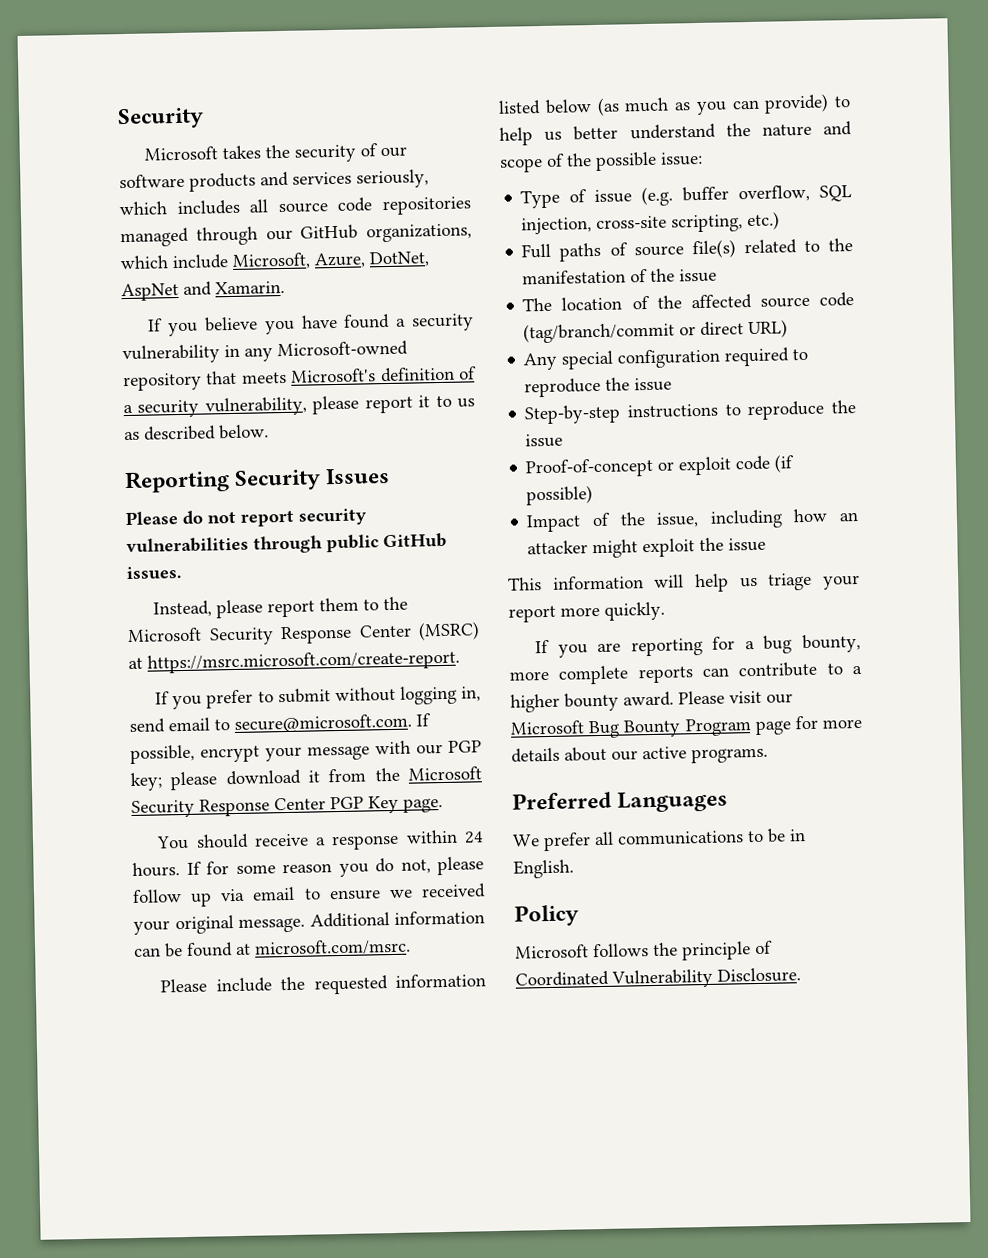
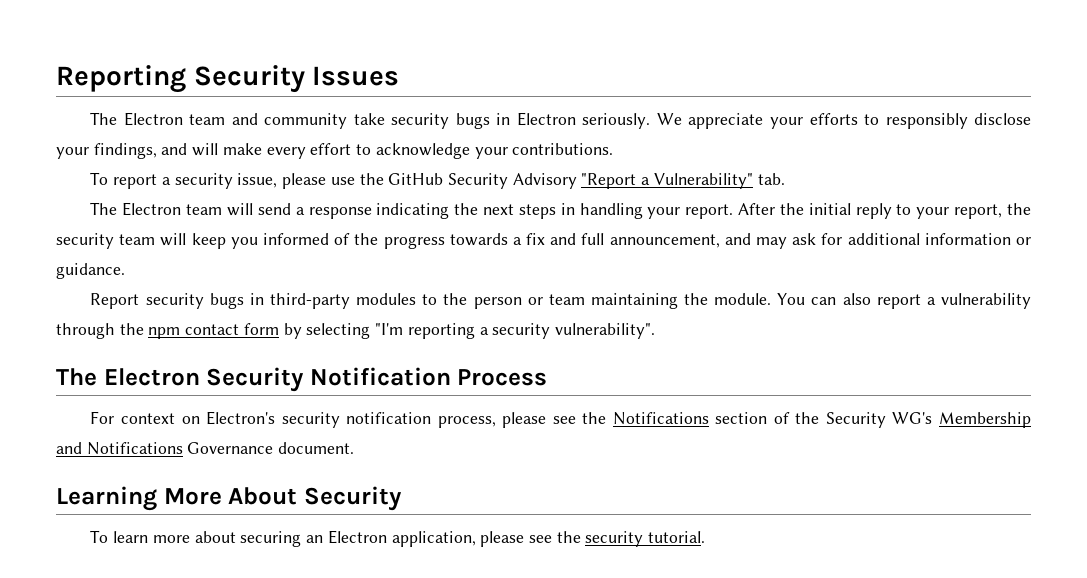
[117,107,204,130] [144,143,408,163] [119,169,429,192] [119,196,472,216] [120,223,472,248] [120,251,430,270] [121,280,285,302] [147,313,474,337] [122,340,408,365] [123,366,477,392] [123,395,475,418] [124,424,269,441] [124,467,391,494] [125,508,367,527] [126,532,447,554] [126,565,182,581] [153,596,409,619] [127,621,480,646] [128,649,460,674] [155,685,481,710] [129,713,431,734] [130,740,482,765] [130,766,482,791] [131,795,443,818] [156,829,484,851] [132,856,484,878] [132,883,486,907] [133,910,485,935] [134,938,411,958] [160,973,486,995] [498,93,851,116] [499,121,852,146] [499,151,703,173] [520,184,852,209] [521,211,781,235] [521,238,853,262] [522,268,718,285] [522,292,854,312] [523,319,789,344] [523,347,809,371] [524,377,673,398] [524,400,856,425] [525,433,564,448] [525,454,796,479] [526,485,594,506] [526,508,858,533] [527,537,767,559] [508,572,860,593] [508,601,665,623] [535,633,861,658] [509,661,862,685] [510,690,793,713] [510,715,862,739] [511,746,768,764] [512,790,729,813] [512,828,806,852] [513,859,574,879] [514,904,579,927] [515,940,773,961] [515,967,801,989] Security // Microsoft takes the security of our software products and services seriously, which includes all source code repositories managed through our GitHub organizations, which include Microsoft, Azure, DotNet, AspNet and Xamarin. // If you believe you have found a security vulnerability in any Microsoft-owned repository that meets Microsoft's definition of a security vulnerability, please report it to us as described below. // Reporting Security Issues // Please do not report security vulnerabilities through public GitHub issues. // Instead, please report them to the Microsoft Security Response Center (MSRC) at https://msrc.microsoft.com/create-report. // If you prefer to submit without logging in, send email to secure@microsoft.com. If possible, encrypt your message with our PGP key; please download it from the Microsoft Security Response Center PGP Key page. // You should receive a response within 24 hours. If for some reason you do not, please follow up via email to ensure we received your original message. Additional information can be found at microsoft.com/msrc. // Please include the requested information listed below (as much as you can provide) to help us better understand the nature and scope of the possible issue: // Type of issue (e.g. buffer overflow, SQL injection, cross-site scripting, etc.) // Full paths of source file(s) related to the manifestation of the issue // The location of the affected source code (tag/branch/commit or direct URL) // Any special configuration required to reproduce the issue // Step-by-step instructions to reproduce the issue // Proof-of-concept or exploit code (if possible) // Impact of the issue, including how an attacker might exploit the issue // This information will help us triage your report more quickly. // If you are reporting for a bug bounty, more complete reports can contribute to a higher bounty award. Please visit our Microsoft Bug Bounty Program page for more details about our active programs. // Preferred Languages // We prefer all communications to be in English. // Policy // Microsoft follows the principle of Coordinated Vulnerability Disclosure. -> [56,65,400,93] [90,112,1031,129] [56,143,614,159] [90,172,785,189] [90,202,1031,219] [56,233,1031,249] [56,263,125,279] [90,293,1032,309] [56,323,655,339] [56,367,548,392] [90,411,1031,428] [56,442,355,455] [56,486,402,511] [90,530,706,547] Reporting Security Issues // The Electron team and community take security bugs in Electron seriously. We appreciate your efforts to responsibly disclose your findings, and will make every effort to acknowledge your contributions. // To report a security issue, please use the GitHub Security Advisory "Report a Vulnerability" tab. // The Electron team will send a response indicating the next steps in handling your report. After the initial reply to your report, the security team will keep you informed of the progress towards a fix and full announcement, and may ask for additional information or guidance. // Report security bugs in third-party modules to the person or team maintaining the module. You can also report a vulnerability through the npm contact form by selecting "I'm reporting a security vulnerability". // The Electron Security Notification Process // For context on Electron's security notification process, please see the Notifications section of the Security WG's Membership and Notifications Governance document. // Learning More About Security // To learn more about securing an Electron application, please see the security tutorial.

